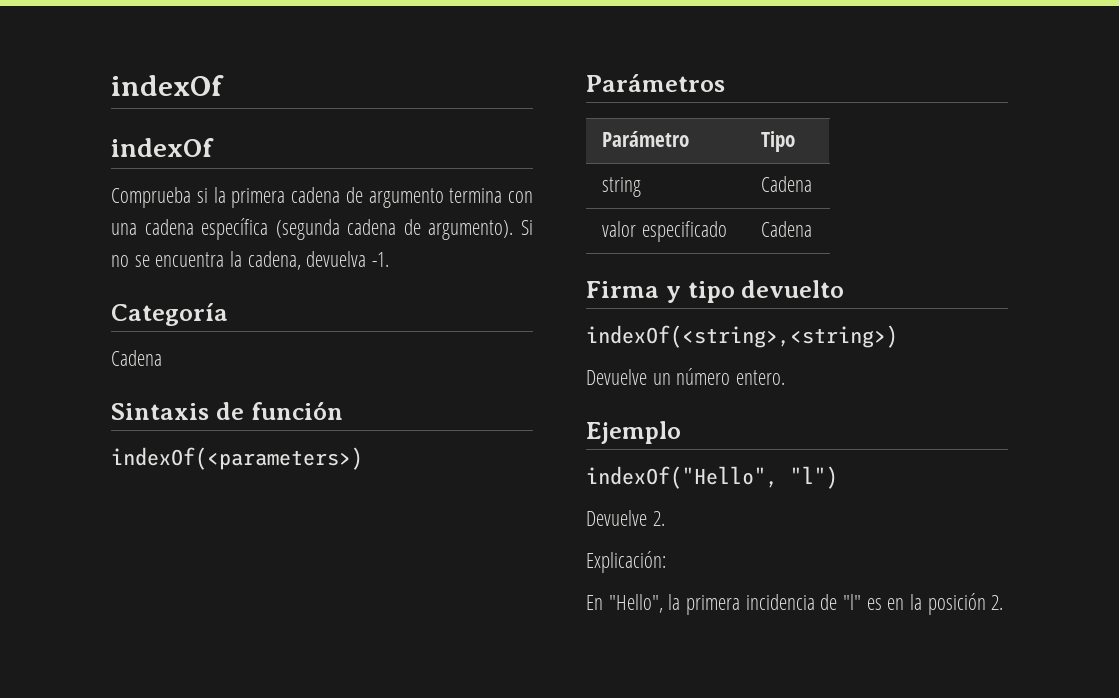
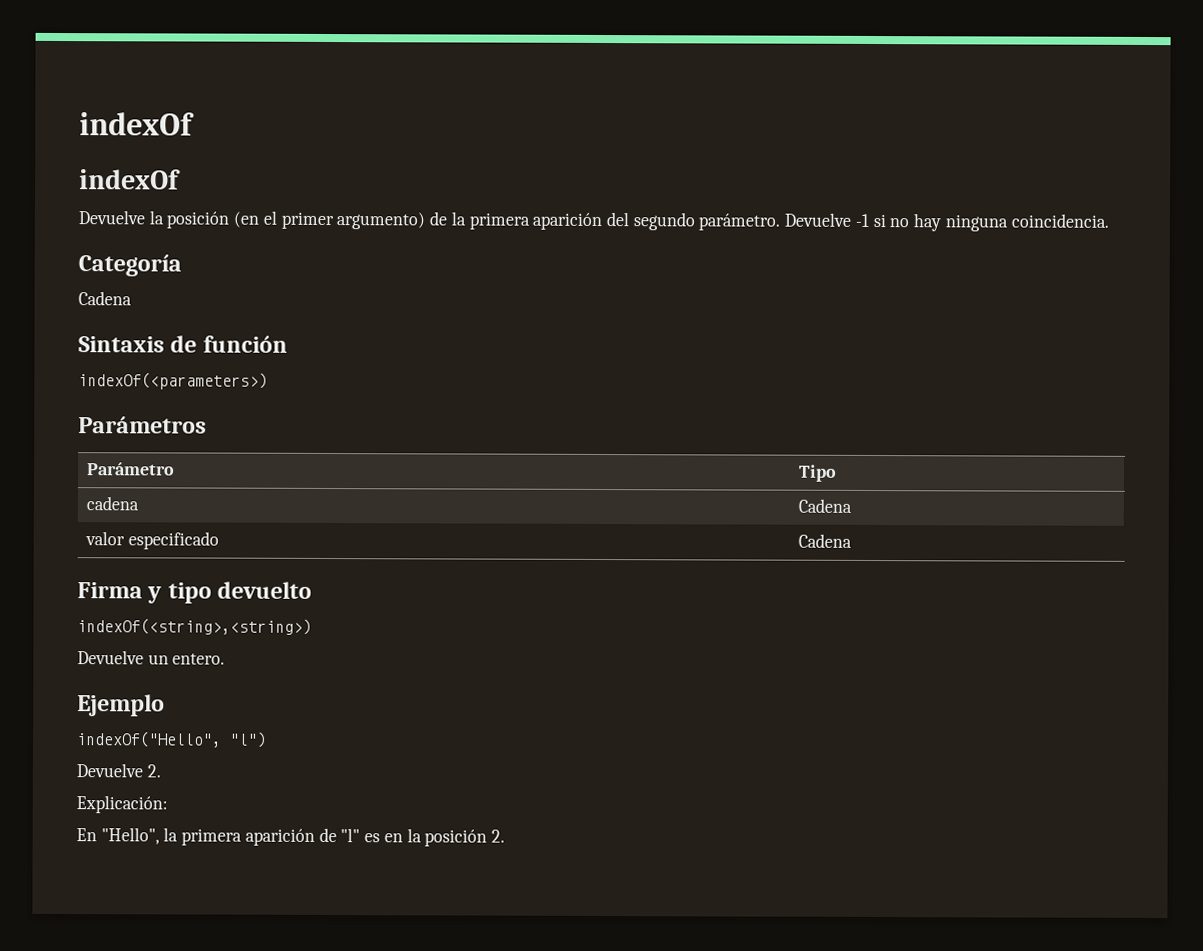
[111,187,533,208] [111,218,533,240] [111,251,390,270] Comprueba si la primera cadena de argumento termina con una cadena específica (segunda cadena de argumento). Si no se encuentra la cadena, devuelva -1. -> [78,210,1109,232] Devuelve la posición (en el primer argumento) de la primera aparición del segundo parámetro. Devuelve -1 si no hay ninguna coincidencia.
[602,177,642,197] string -> [86,496,140,511] cadena
[676,368,731,385] número -> (169, 659) none
[745,594,815,610] incidencia -> [244,828,315,846] aparición

